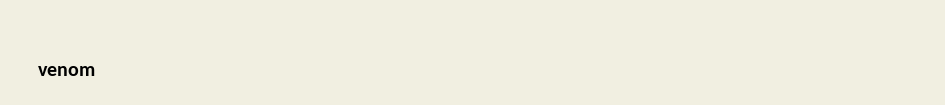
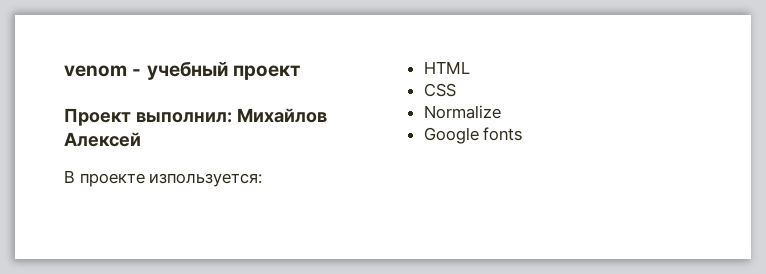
(95, 71) none -> [132,61,300,80] [64,108,327,126] [64,132,141,147] [64,170,263,187] [423,61,470,74] [423,83,456,97] [423,105,501,119] [423,127,523,144] - учебный проект // Проект выполнил: Михайлов Алексей // В проекте изпользуется: // HTML // CSS // Normalize // Google fonts

